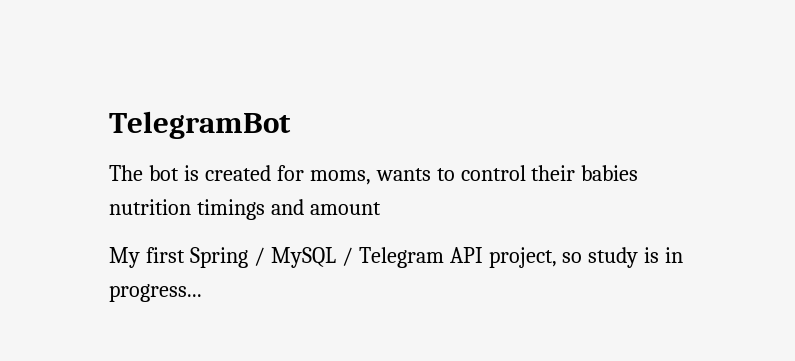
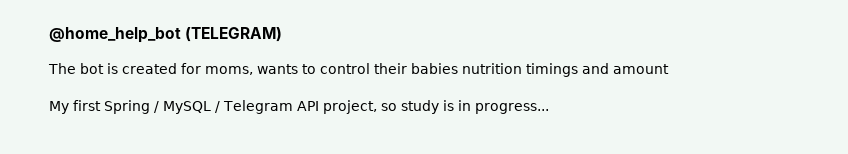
[109,111,291,139] TelegramBot -> [49,27,283,43] @home_help_bot (TELEGRAM)

